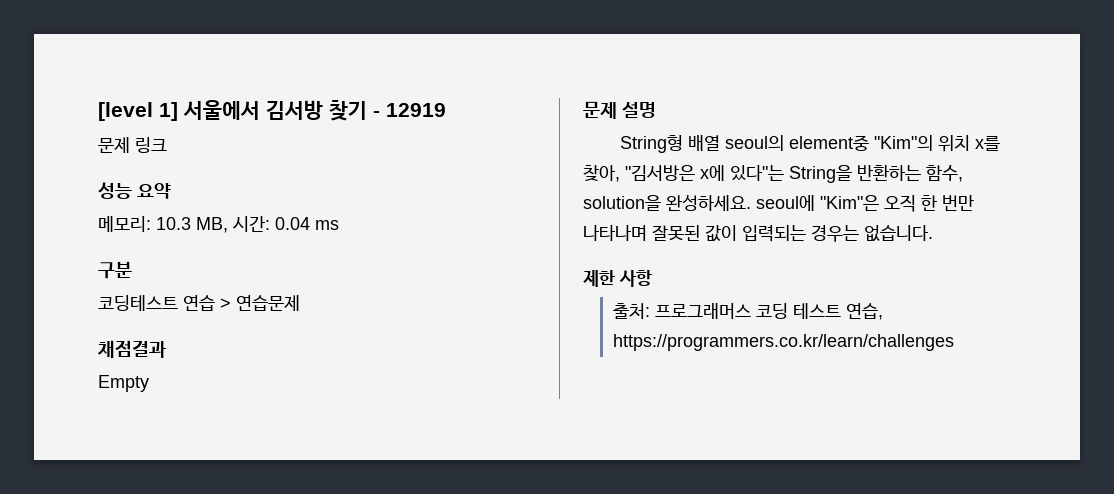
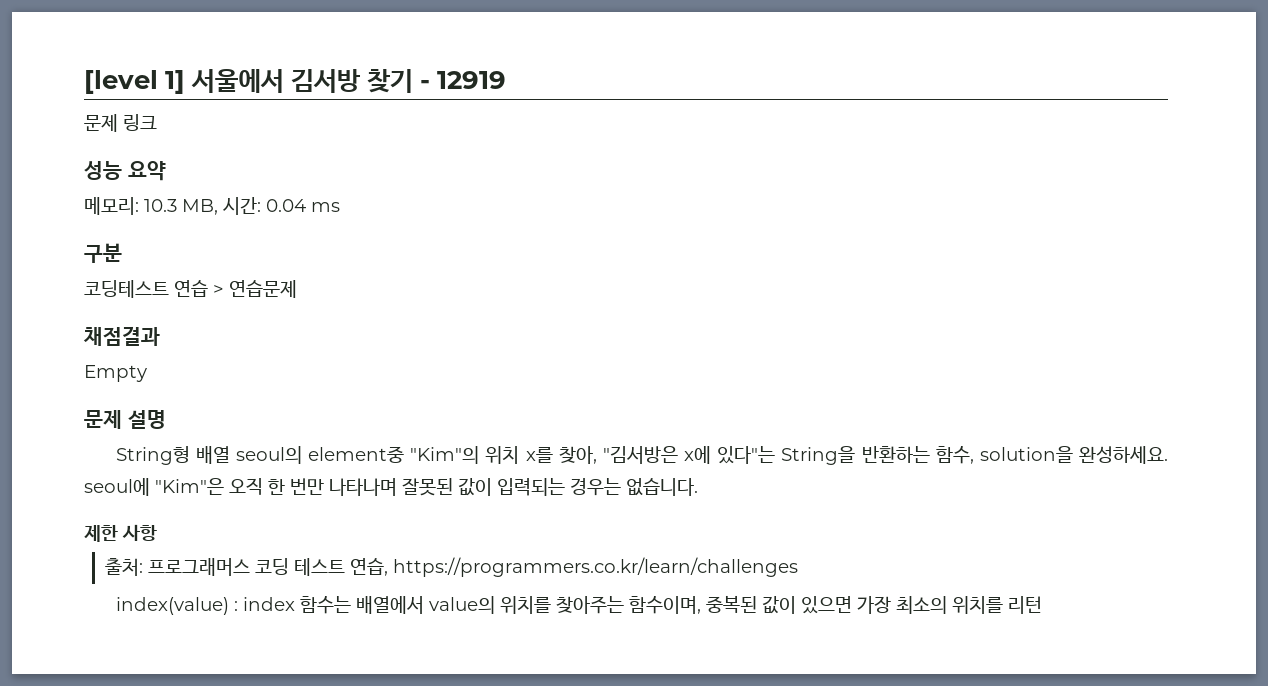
(954, 342) none -> [115,595,1042,615] // index(value) : index 함수는 배열에서 value의 위치를 찾아주는 함수이며, 중복된 값이 있으면 가장 최소의 위치를 리턴

